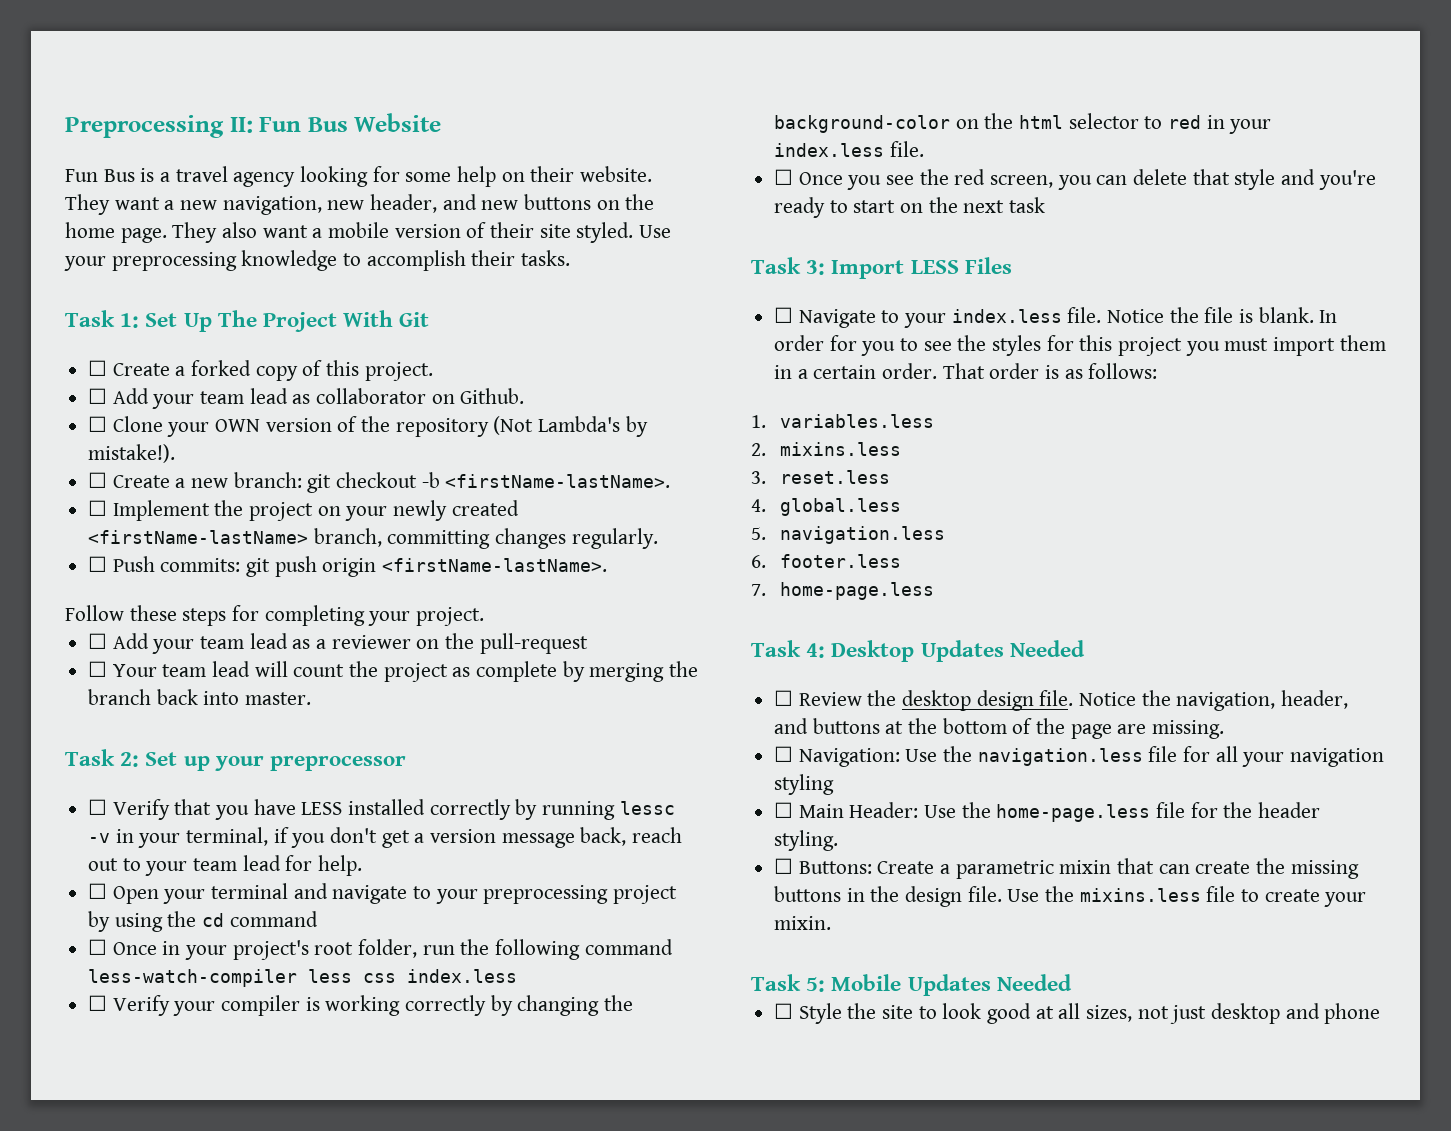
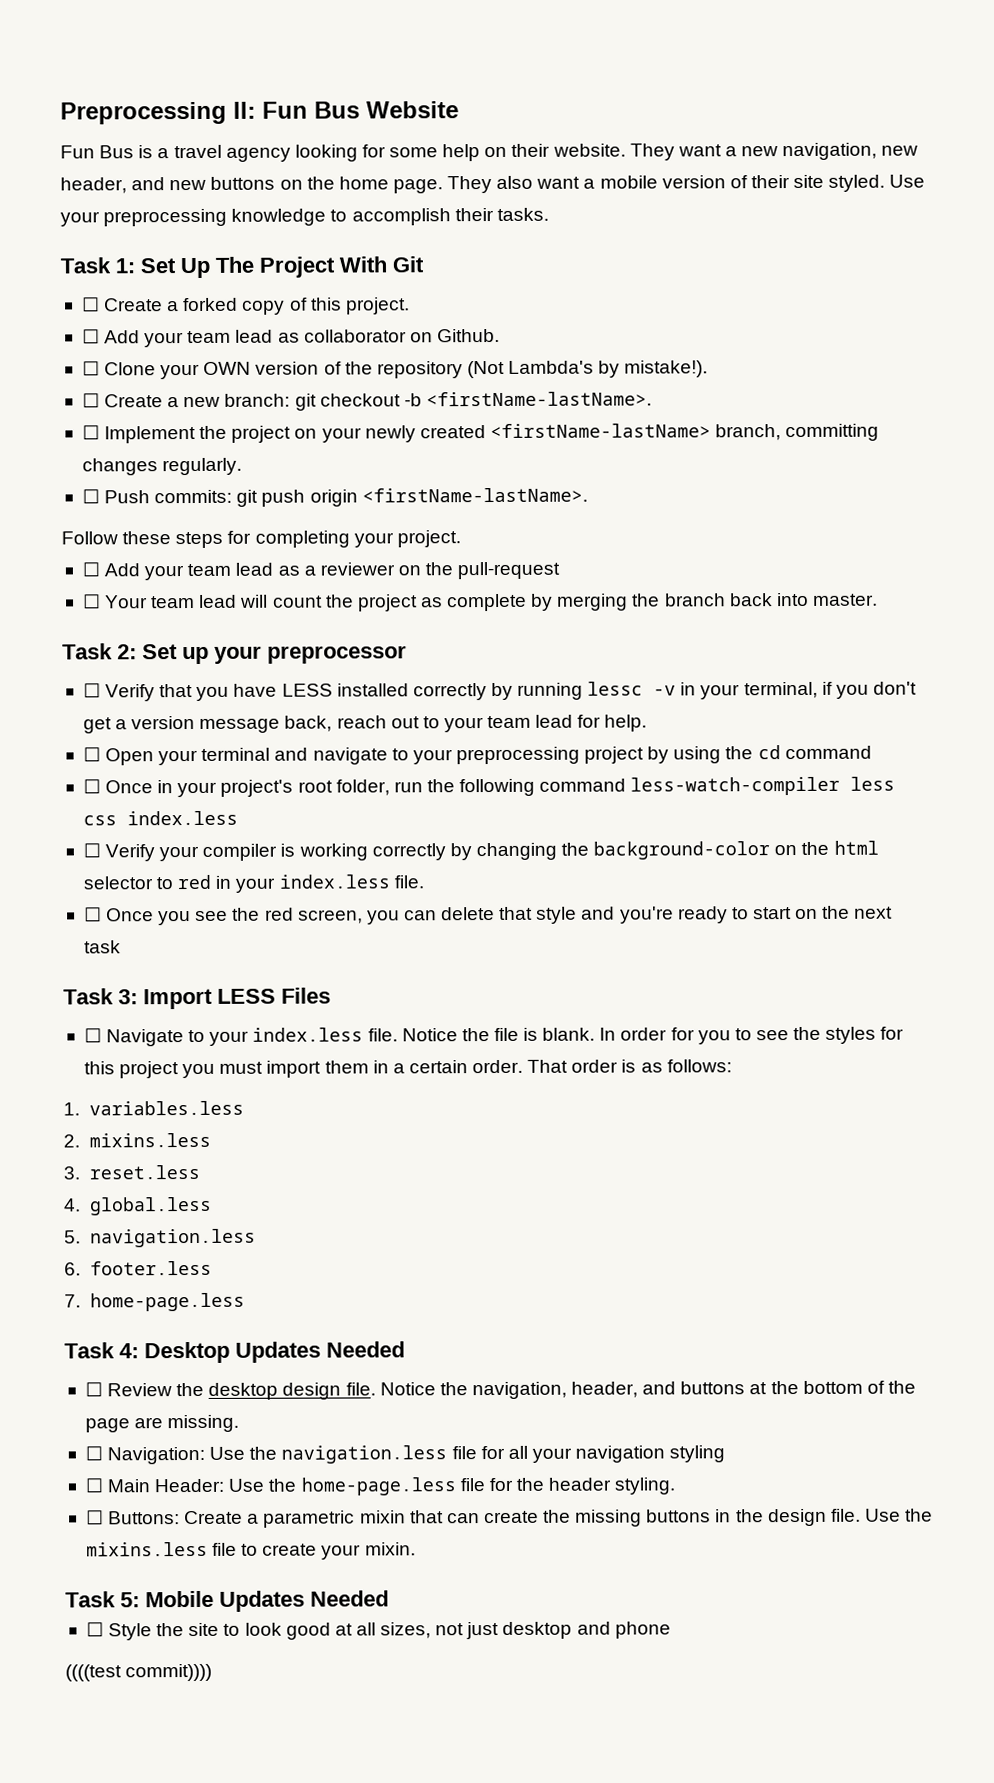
(1381, 1013) none -> [65,1663,213,1682] // ((((test commit))))

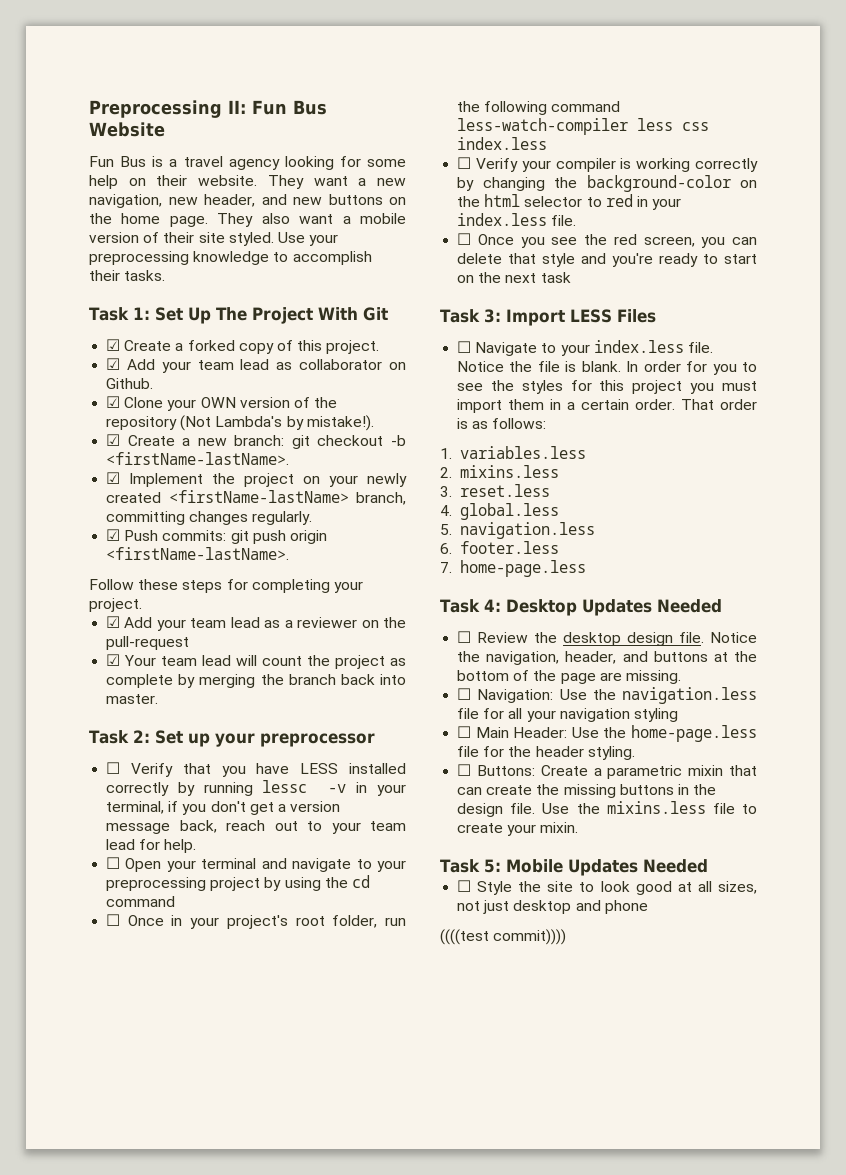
[81,297,100,312] ☐ -> [106,339,121,351] ☑
[81,329,100,344] ☐ -> [106,358,121,370] ☑
[81,361,100,376] ☐ -> [106,396,121,408] ☑
[81,393,100,408] ☐ -> [106,434,121,446] ☑
[81,425,100,440] ☐ -> [106,472,121,484] ☑
[81,489,100,504] ☐ -> [106,529,121,541] ☑
[81,562,100,577] ☐ -> [106,616,121,628] ☑
[82,594,101,609] ☐ -> [106,654,121,666] ☑

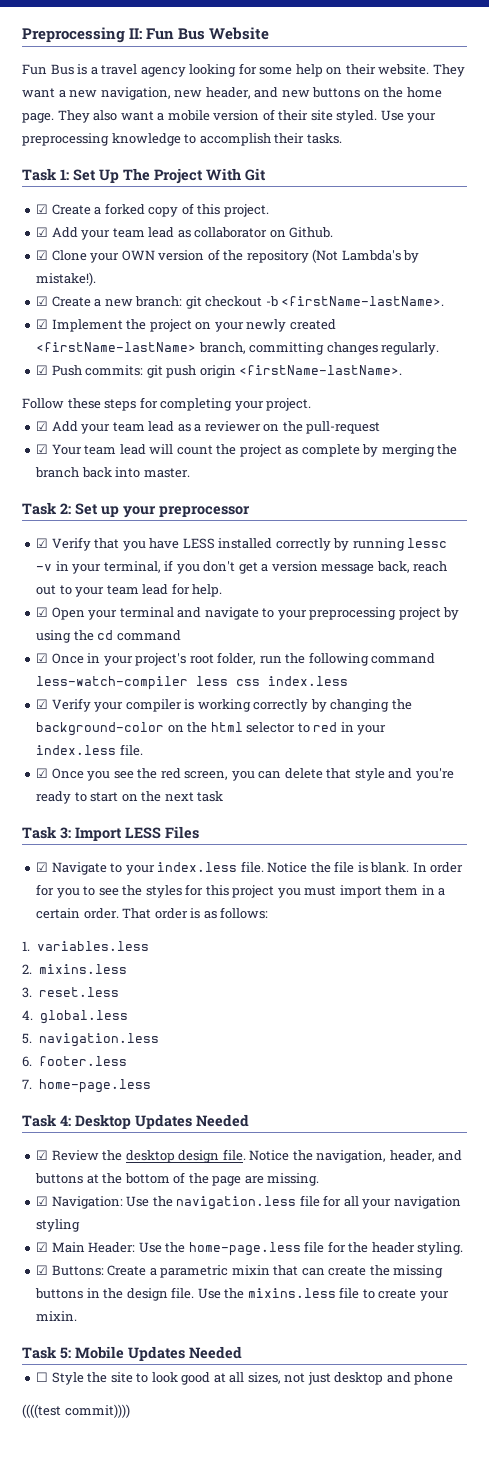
[106,762,121,774] ☐ -> [36,538,49,548] ☑
[106,857,121,869] ☐ -> [36,607,49,617] ☑
[106,914,121,926] ☐ -> [36,653,49,663] ☑
[457,157,472,169] ☐ -> [36,699,49,709] ☑
[457,233,472,245] ☐ -> [36,768,49,778] ☑
[457,341,472,353] ☐ -> [36,862,49,872] ☑
[457,631,472,643] ☐ -> [36,1150,49,1160] ☑
[457,688,472,700] ☐ -> [36,1196,49,1206] ☑
[457,726,472,738] ☐ -> [36,1242,49,1252] ☑
[457,764,472,776] ☐ -> [36,1265,49,1275] ☑

